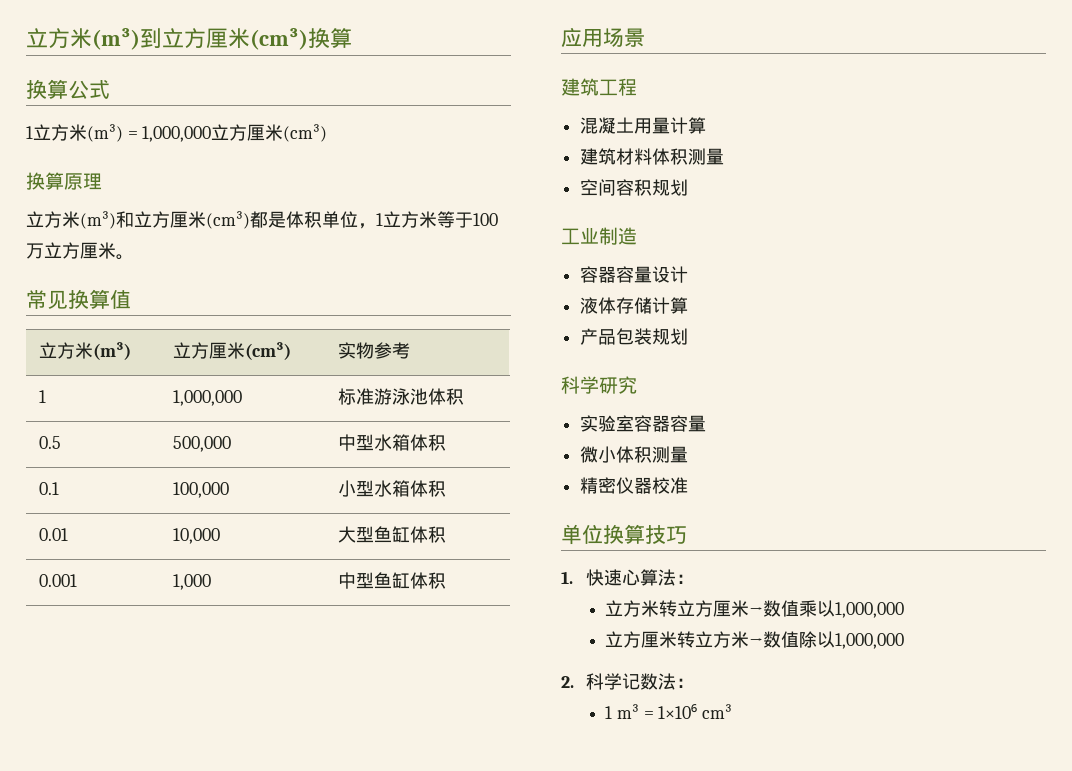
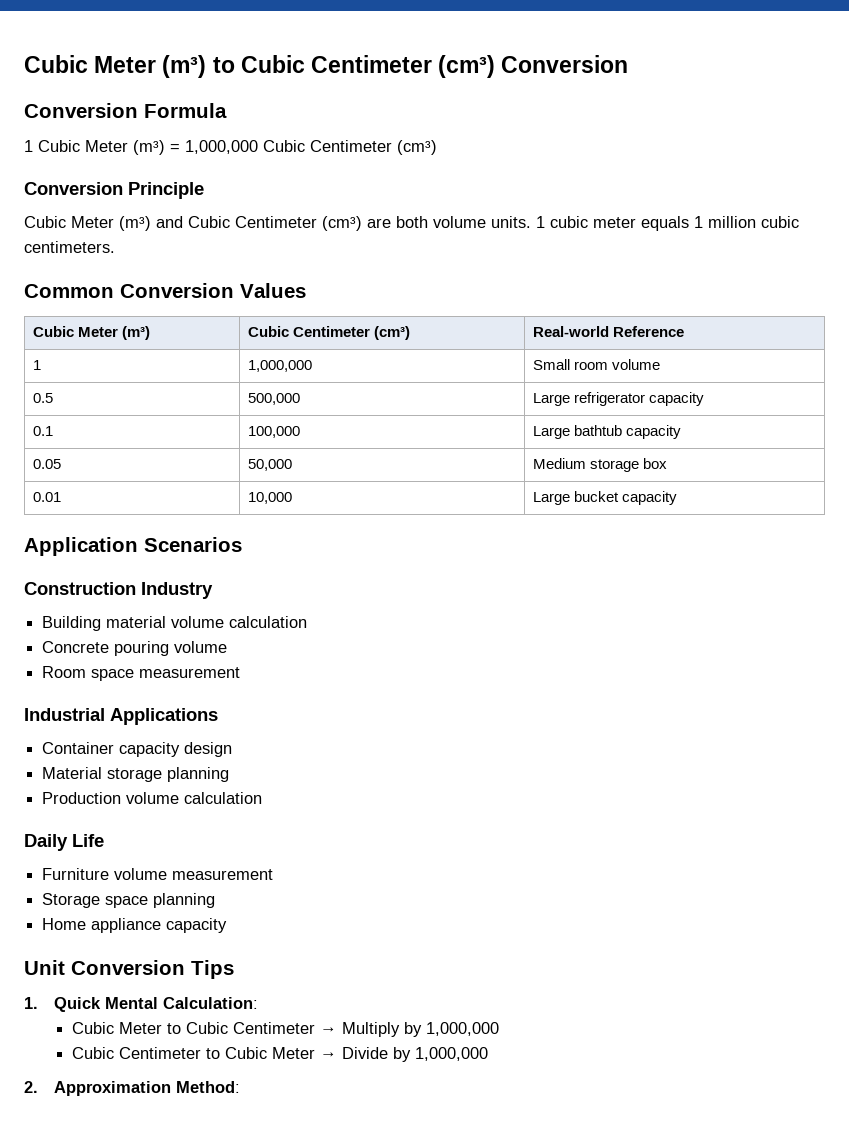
[26,28,352,50] [26,79,110,99] [26,124,87,141] 立方米(m³)到立方厘米(cm³)换算 // 换算公式 // 1立方米 -> [24,55,629,78] [24,103,227,118] [24,140,128,152] Cubic Meter (m³) to Cubic Centimeter (cm³) Conversion // Conversion Formula // 1 Cubic Meter
[211,124,284,141] 立方厘米 -> [263,140,392,152] Cubic Centimeter
[26,172,102,190] [26,211,498,229] [26,242,134,260] [26,289,131,309] [39,342,94,359] 换算原理 // 立方米(m³)和立方厘米(cm³)都是体积单位，1立方米等于100万立方厘米。 // 常见换算值 // 立方米 -> [24,182,204,199] [24,216,799,231] [24,241,115,253] [24,283,306,298] [33,326,119,337] Conversion Principle // Cubic Meter (m³) and Cubic Centimeter (cm³) are both volume units. 1 cubic meter equals 1 million cubic centimeters. // Common Conversion Values // Cubic Meter
[173,342,246,359] 立方厘米 -> [248,326,371,337] Cubic Centimeter
[338,342,411,359] 实物参考 -> [533,326,685,337] Real-world Reference
[338,388,465,405] 标准游泳池体积 -> [533,359,661,370] Small room volume
[338,434,447,451] 中型水箱体积 -> [533,392,705,406] Large refrigerator capacity
[338,480,447,497] [39,528,69,541] [173,528,221,544] [338,526,447,543] [39,574,78,587] [173,574,212,590] [338,572,447,589] [561,27,645,47] [561,78,637,96] [580,117,707,134] [580,148,725,165] [580,179,689,196] [561,227,637,245] [580,266,689,283] [580,297,689,314] [580,328,689,345] [561,376,637,394] [580,415,707,432] [580,446,689,463] [580,477,689,494] [561,524,687,545] [561,569,695,586] [605,600,905,618] [605,631,905,649] [561,673,695,690] [605,704,733,719] 小型水箱体积 // 0.01 | 10,000 | 大型鱼缸体积 // 0.001 | 1,000 | 中型鱼缸体积 // 应用场景 // 建筑工程 // 混凝土用量计算 // 建筑材料体积测量 // 空间容积规划 // 工业制造 // 容器容量设计 // 液体存储计算 // 产品包装规划 // 科学研究 // 实验室容器容量 // 微小体积测量 // 精密仪器校准 // 单位换算技巧 // 1.快速心算法： // 立方米转立方厘米→数值乘以1,000,000 // 立方厘米转立方米→数值除以1,000,000 // 2.科学记数法： // 1 m³ = 1×10⁶ cm³ -> [533,425,682,439] [33,459,62,469] [248,459,293,471] [533,458,668,472] [33,492,62,502] [248,492,293,504] [533,491,678,505] [24,537,242,556] [24,582,213,599] [42,616,308,631] [42,641,228,656] [42,666,241,681] [24,708,218,725] [42,742,233,757] [42,767,230,782] [42,792,263,804] [24,834,104,851] [42,868,274,880] [42,893,216,908] [42,918,228,933] [24,960,234,979] [24,997,258,1012] [71,1022,499,1037] [71,1047,488,1062] [24,1081,240,1096] Large bathtub capacity // 0.05 | 50,000 | Medium storage box // 0.01 | 10,000 | Large bucket capacity // Application Scenarios // Construction Industry // Building material volume calculation // Concrete pouring volume // Room space measurement // Industrial Applications // Container capacity design // Material storage planning // Production volume calculation // Daily Life // Furniture volume measurement // Storage space planning // Home appliance capacity // Unit Conversion Tips // 1. Quick Mental Calculation: // Cubic Meter to Cubic Centimeter → Multiply by 1,000,000 // Cubic Centimeter to Cubic Meter → Divide by 1,000,000 // 2. Approximation Method:

